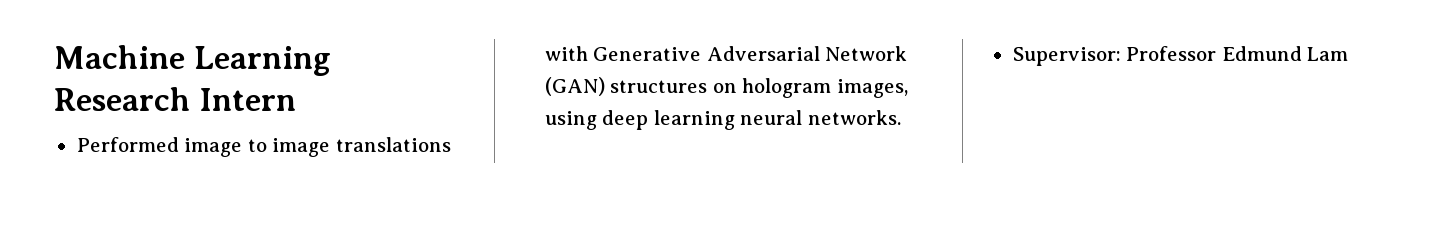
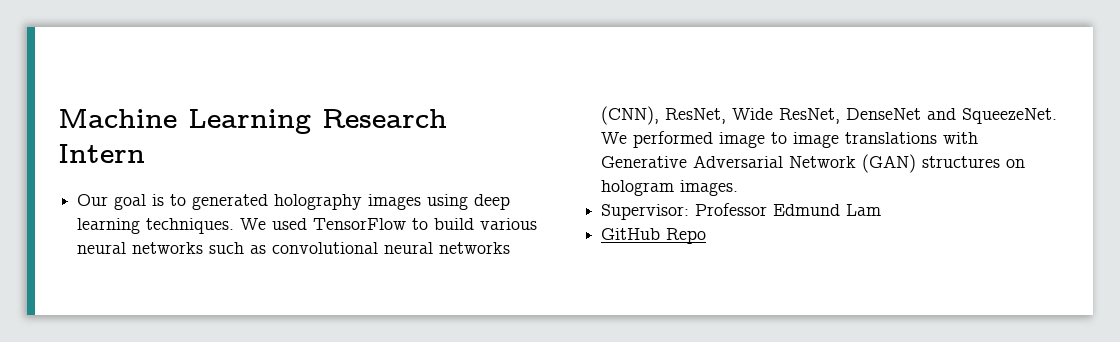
[76,137,179,152] Performed -> [77,194,511,210] [77,218,538,234] [77,242,511,254] [601,106,1058,125] [601,131,714,148] Our goal is to generated holography images using deep learning techniques. We used TensorFlow to build various neural networks such as convolutional neural networks (CNN), ResNet, Wide ResNet, DenseNet and SqueezeNet. We performed
[836,79,908,98] [544,110,901,130] images, using deep learning neural networks. -> [680,180,739,196] images.
(1349, 54) none -> [601,228,707,244] // GitHub Repo

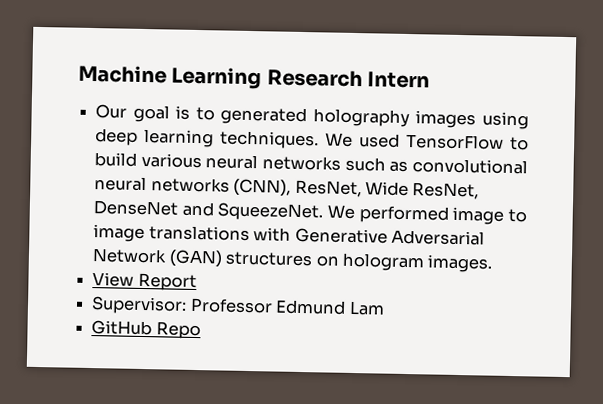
(739, 188) none -> [92,272,197,292] // View Report

